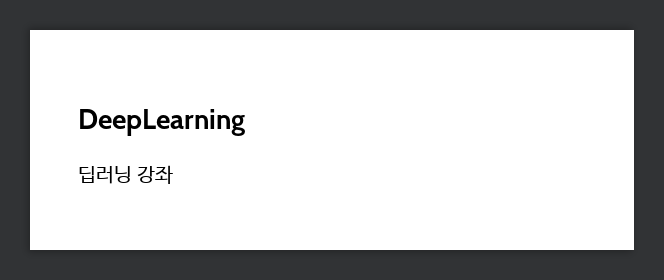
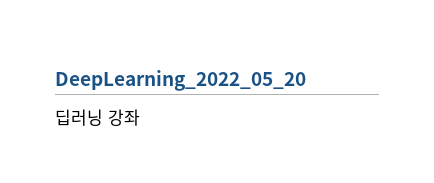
[78,109,245,136] DeepLearning -> [55,70,306,91] DeepLearning_2022_05_20

